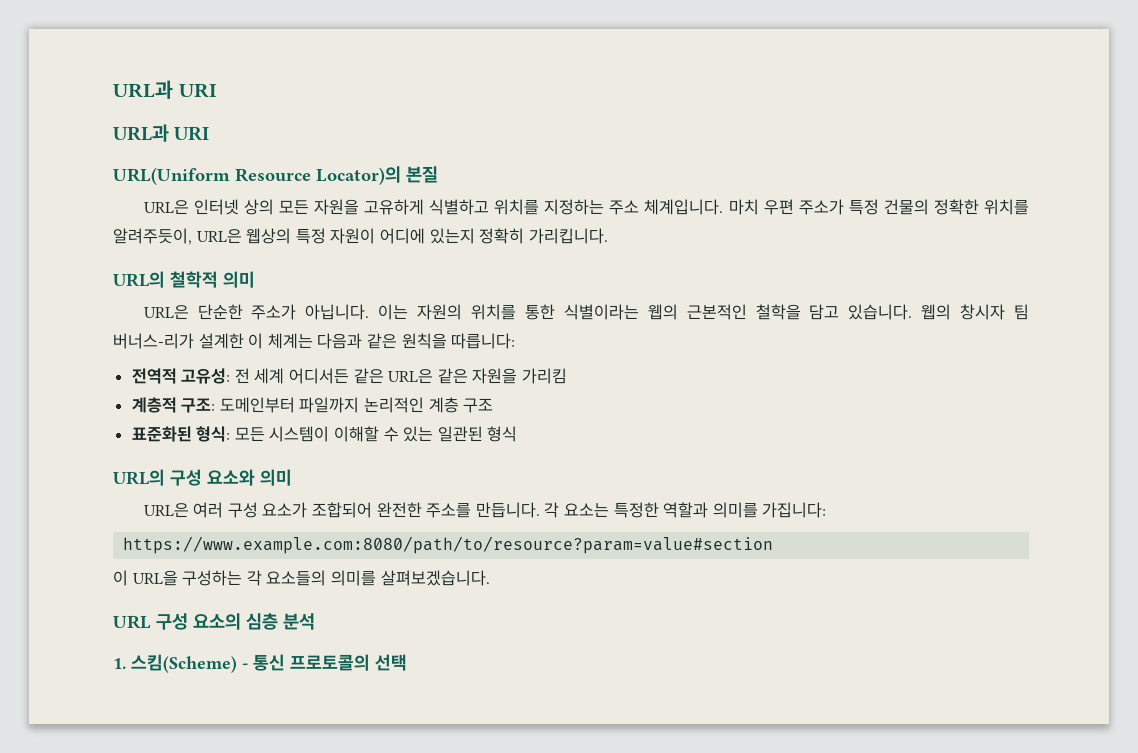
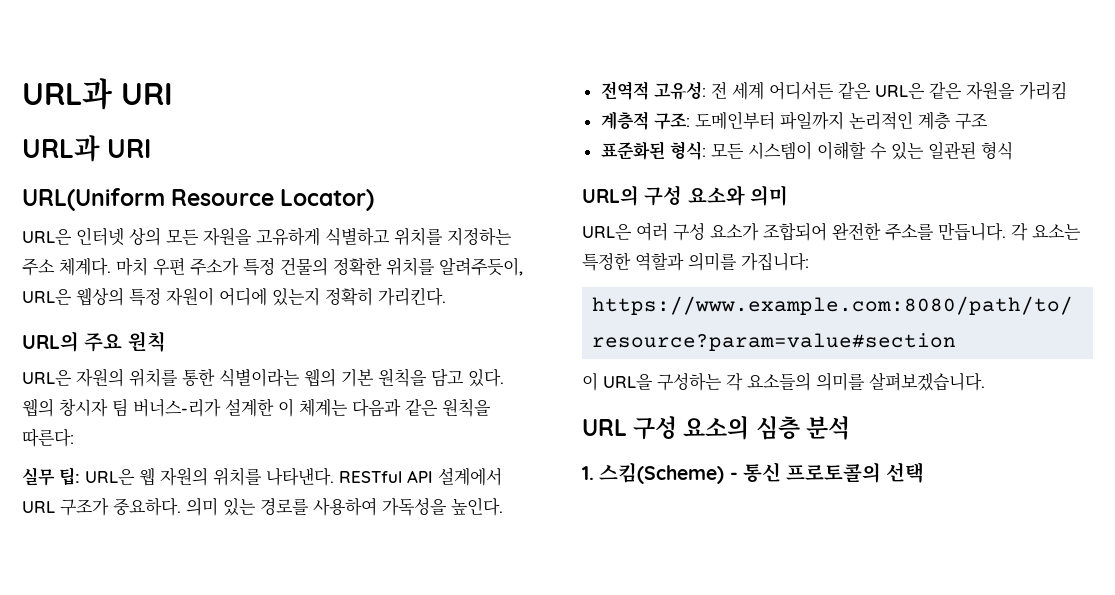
[316,166,438,185] Locator)의 본질 -> [280,189,375,211] Locator)
[644,199,724,215] 체계입니다. -> [59,257,111,276] 체계다.
[528,228,608,244] [113,271,255,288] [143,304,409,320] 가리킵니다. // URL의 철학적 의미 // URL은 단순한 주소가 아닙니다. 이는 -> [378,287,446,306] [22,331,166,352] [22,370,72,386] 가리킨다. // URL의 주요 원칙 // URL은
[686,304,913,320] 근본적인 철학을 담고 있습니다. -> [341,368,504,387] 기본 원칙을 담고 있다.
[451,333,516,349] 따릅니다: -> [22,428,74,447] [22,467,502,486] [22,497,503,516] 따른다: // 실무 팁: URL은 웹 자원의 위치를 나타낸다. RESTful API 설계에서 URL 구조가 중요하다. 의미 있는 경로를 사용하여 가독성을 높인다.

